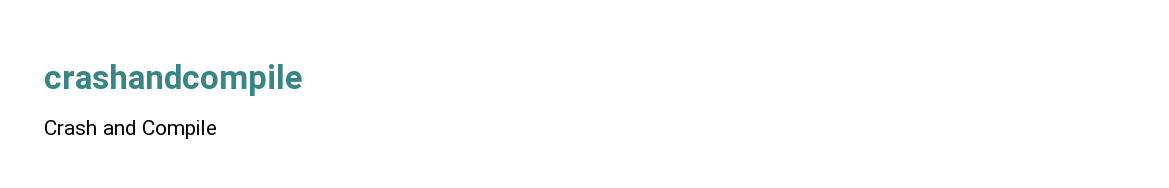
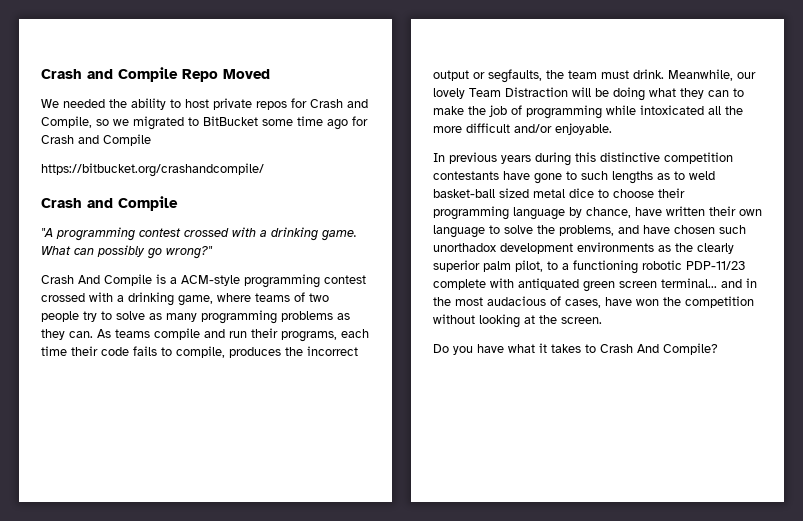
[44,64,302,96] [44,120,218,139] crashandcompile // Crash and Compile -> [41,67,270,82] [41,98,368,110] [41,116,368,130] [41,134,151,146] [41,163,264,177] [41,196,178,211] [41,227,357,241] [41,245,213,259] [41,274,366,288] [41,292,329,306] [41,310,350,324] [41,328,369,342] [41,346,358,358] [433,69,756,83] [433,87,744,101] [433,105,743,119] [433,123,612,135] [433,152,733,166] [433,171,715,184] [433,188,685,198] [433,206,762,220] [433,225,746,238] [433,242,734,254] [433,260,745,274] [433,278,757,292] [433,296,754,308] [433,314,602,328] [433,343,718,355] Crash and Compile Repo Moved // We needed the ability to host private repos for Crash and Compile, so we migrated to BitBucket some time ago for Crash and Compile // https://bitbucket.org/crashandcompile/ // Crash and Compile // "A programming contest crossed with a drinking game. What can possibly go wrong?" // Crash And Compile is a ACM-style programming contest crossed with a drinking game, where teams of two people try to solve as many programming problems as they can. As teams compile and run their programs, each time their code fails to compile, produces the incorrect output or segfaults, the team must drink. Meanwhile, our lovely Team Distraction will be doing what they can to make the job of programming while intoxicated all the more difficult and/or enjoyable. // In previous years during this distinctive competition contestants have gone to such lengths as to weld basket-ball sized metal dice to choose their programming language by chance, have written their own language to solve the problems, and have chosen such unorthadox development environments as the clearly superior palm pilot, to a functioning robotic PDP-11/23 complete with antiquated green screen terminal... and in the most audacious of cases, have won the competition without looking at the screen. // Do you have what it takes to Crash And Compile?

